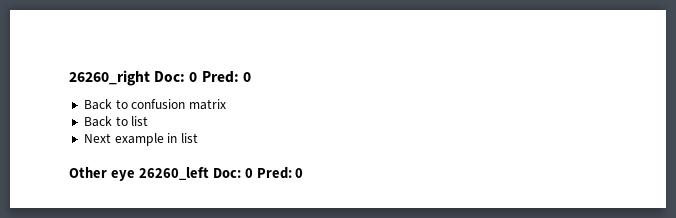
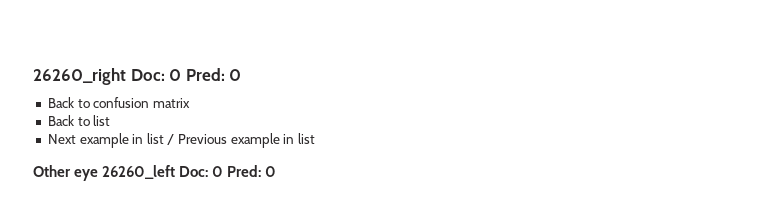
(198, 138) none -> [167,133,316,148] / Previous example in list

